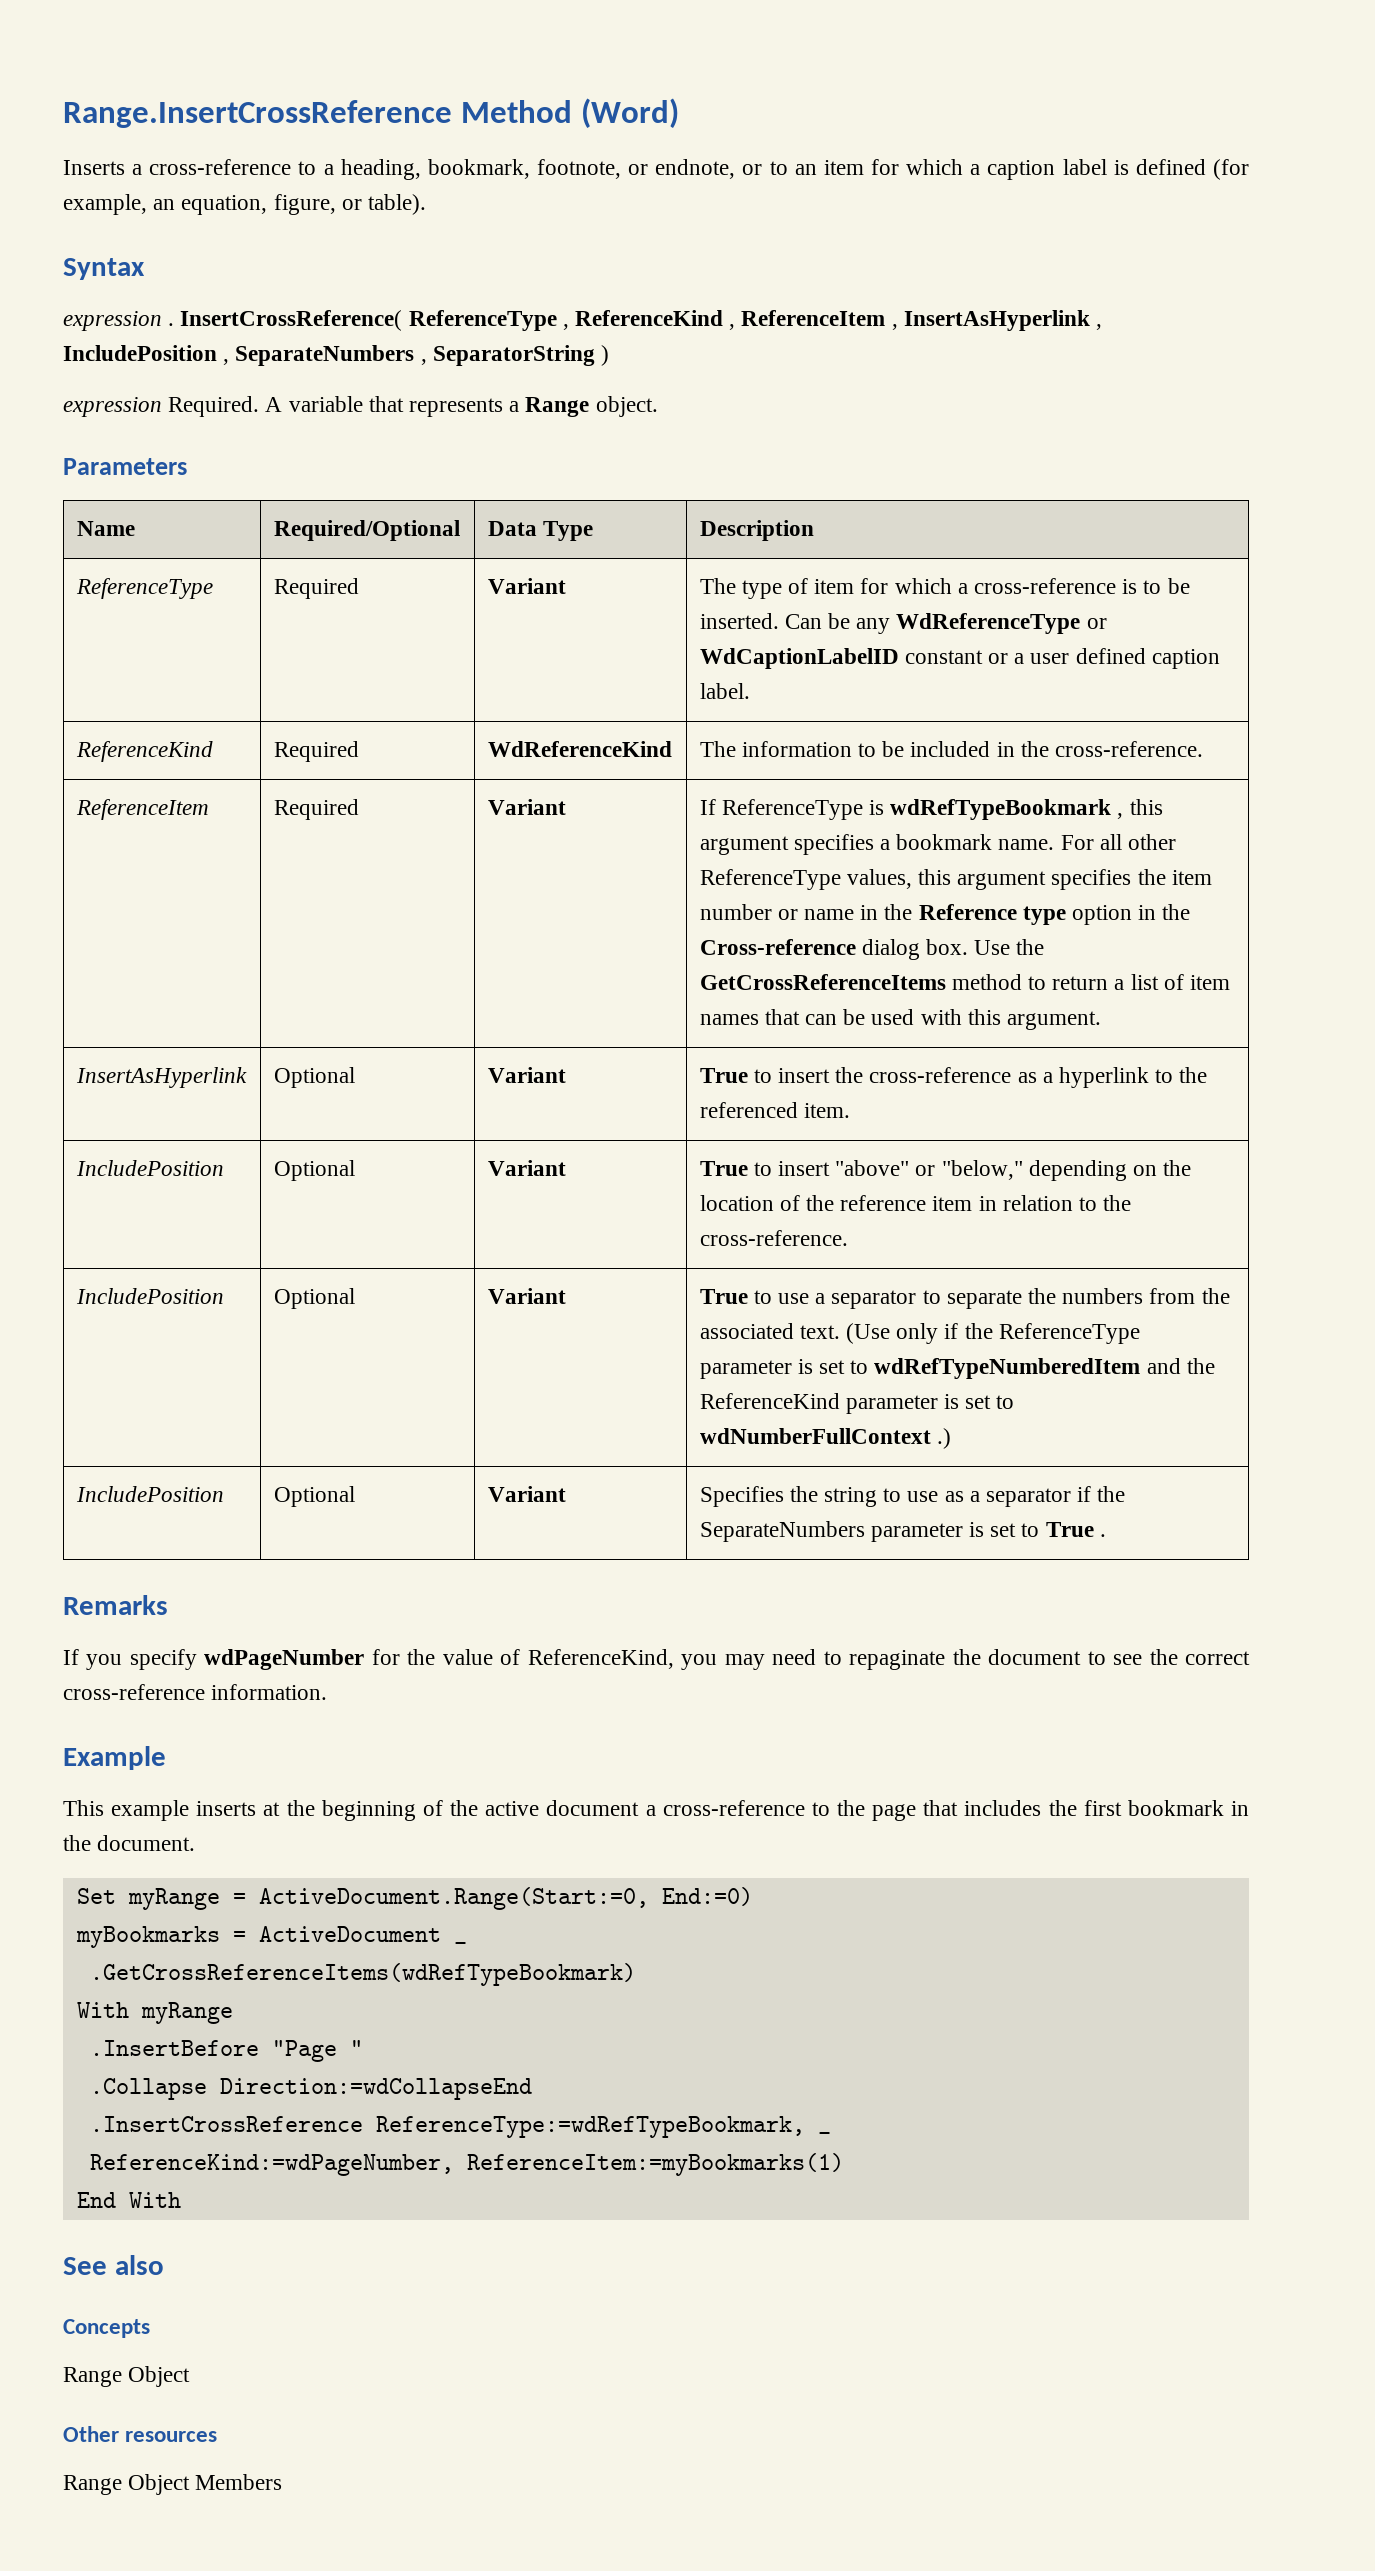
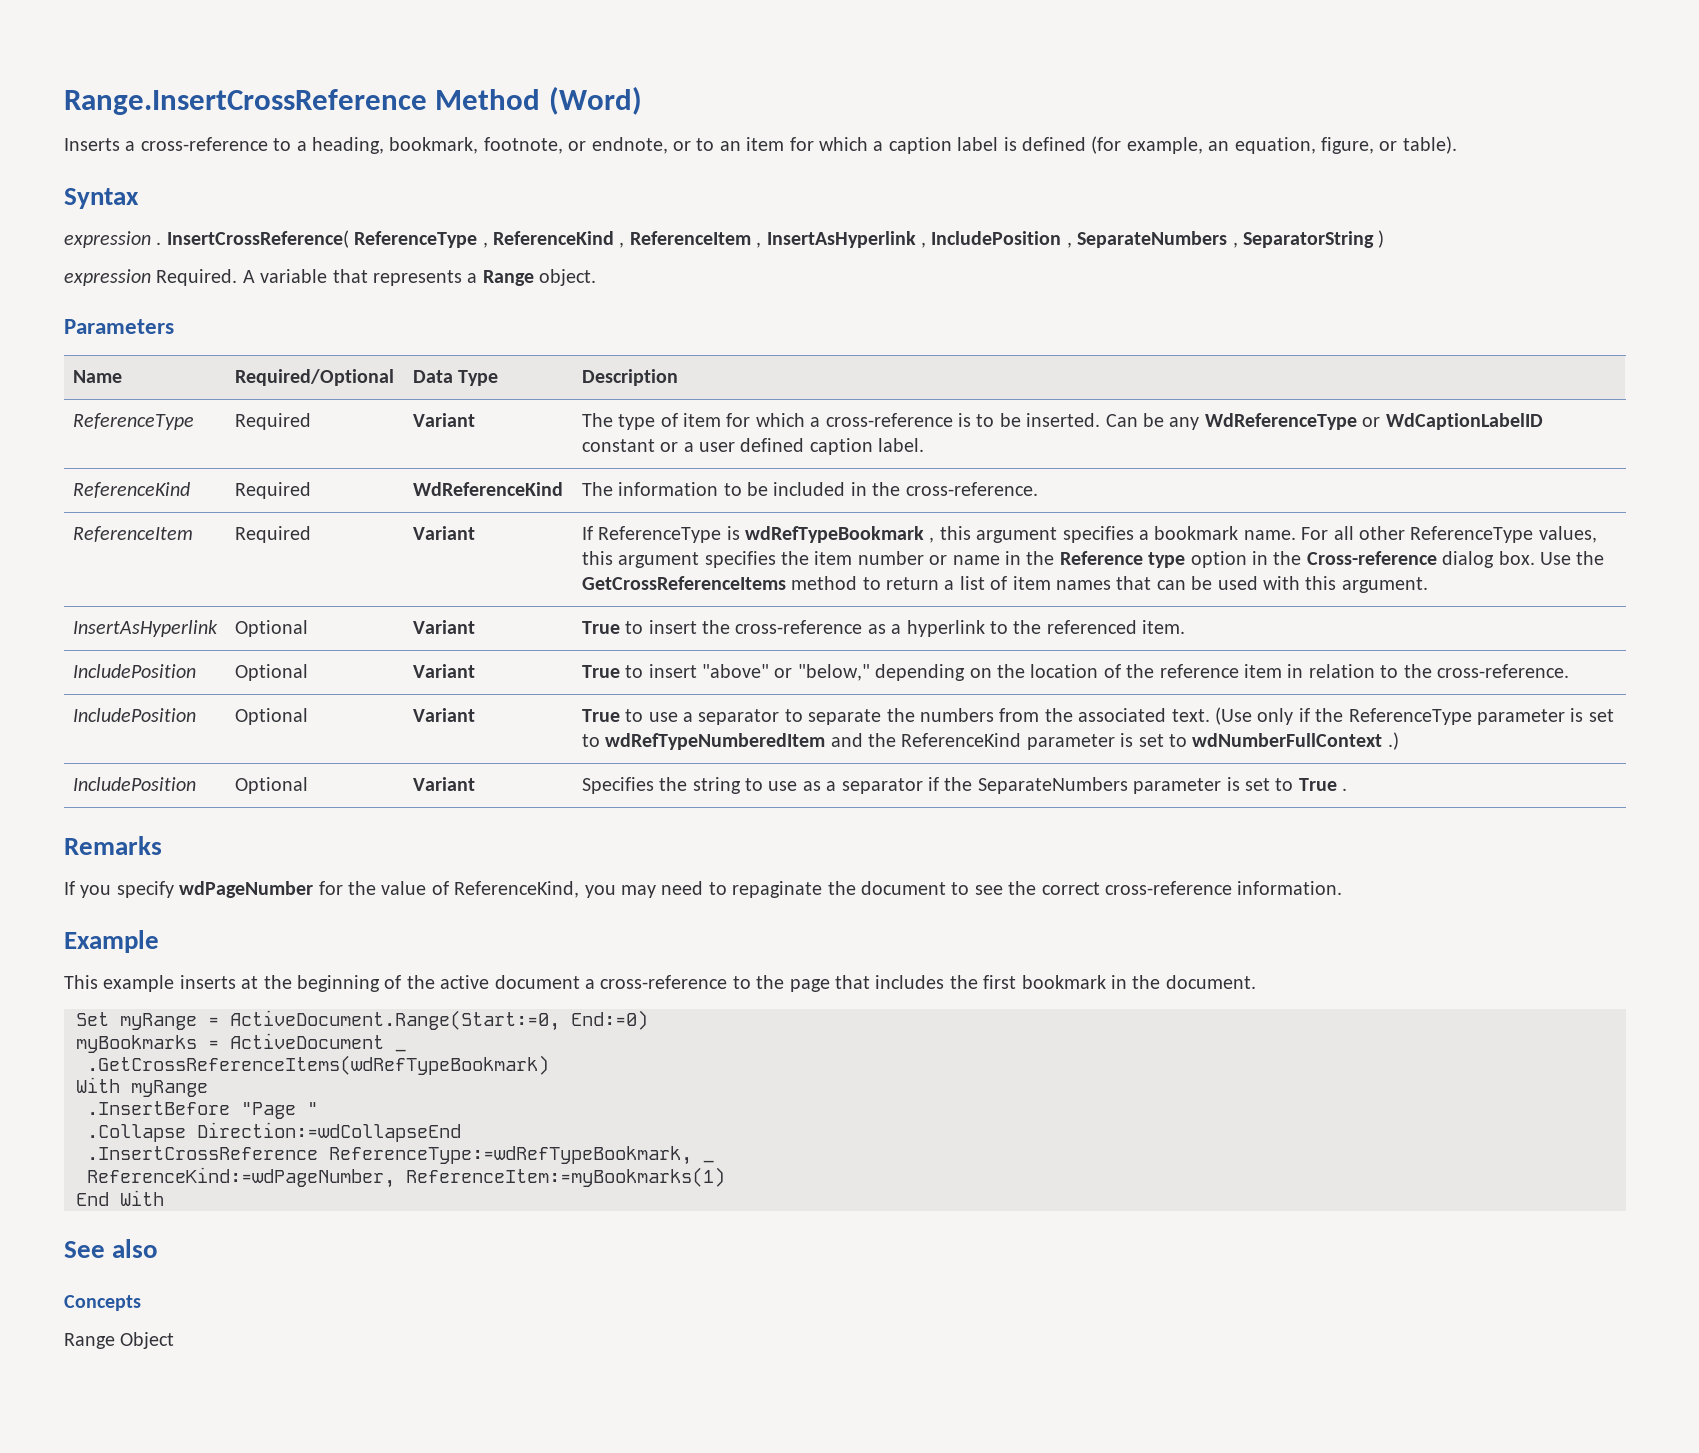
[63,2426,218,2442] [63,2474,283,2495] // Other resources // Range Object Members -> (175, 1340) none

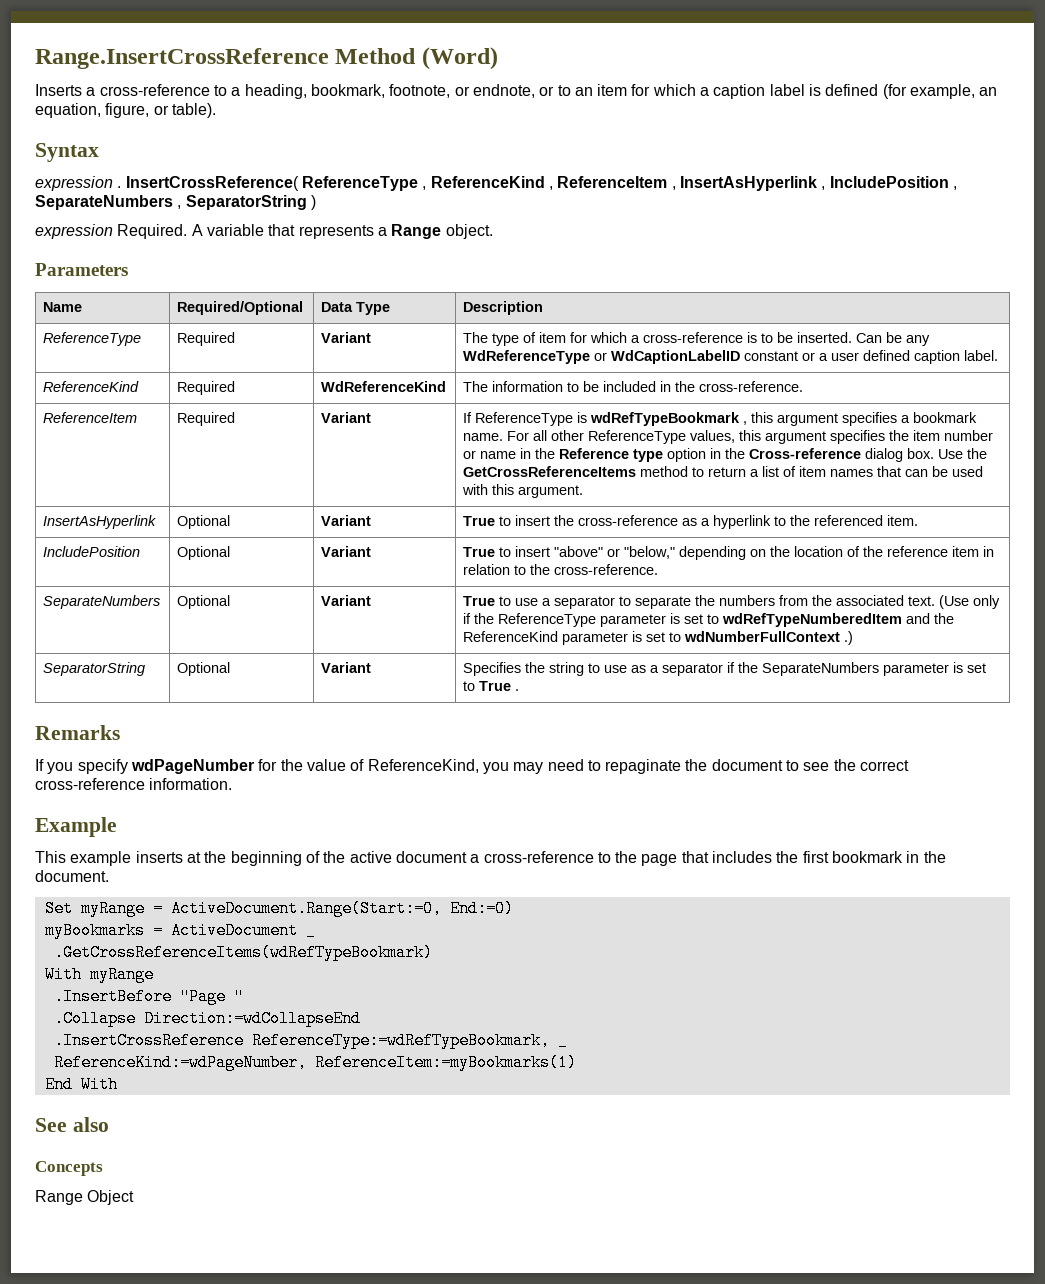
[72,708,196,722] IncludePosition -> [43,595,161,609] SeparateNumbers
[72,777,196,791] IncludePosition -> [43,662,146,676] SeparatorString

